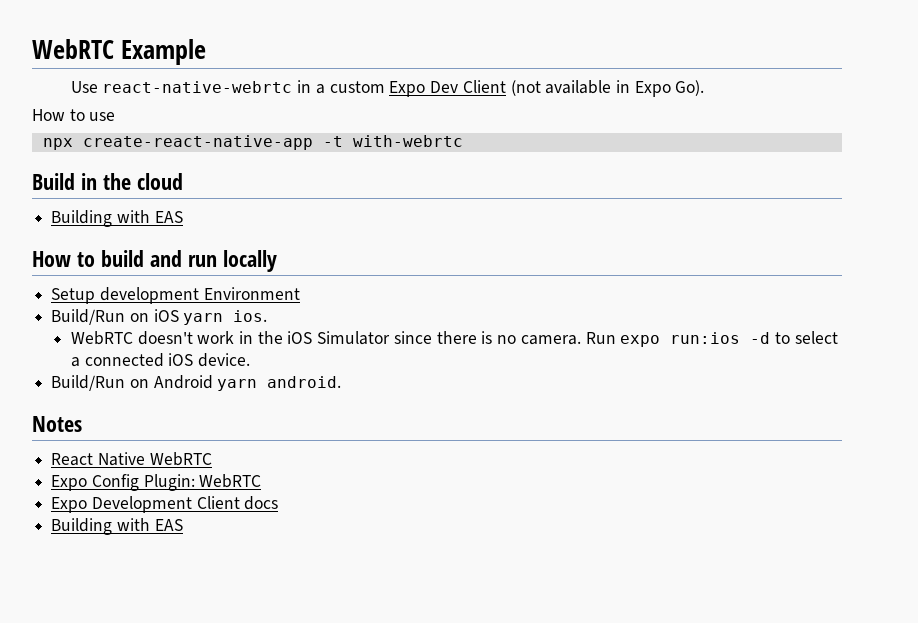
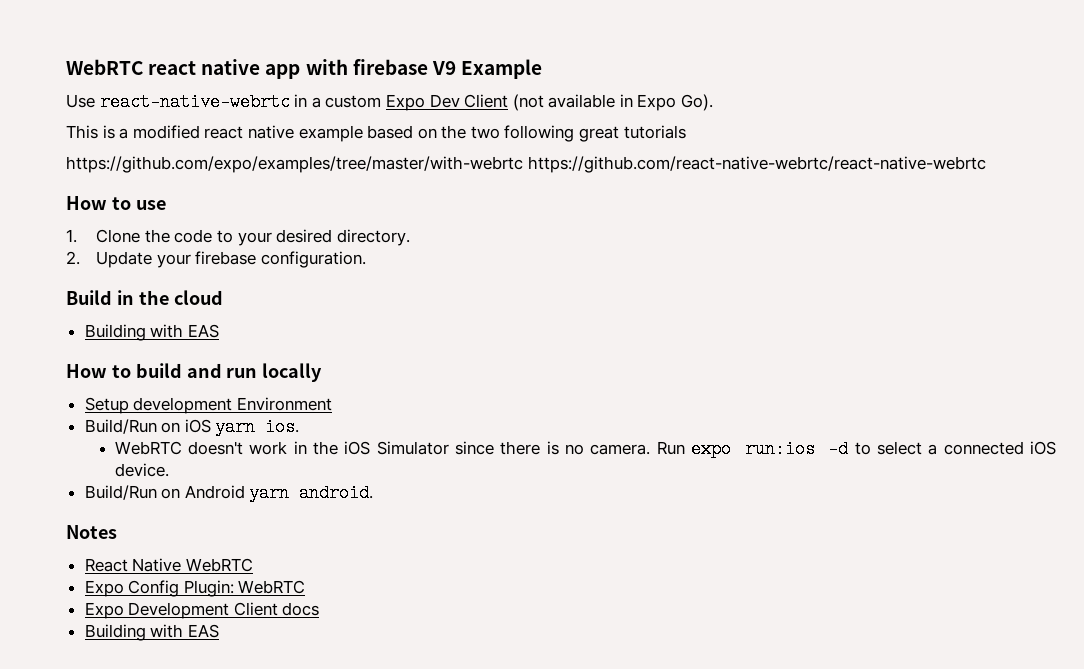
[32,39,114,59] WebRTC -> [66,59,456,79] WebRTC react native app with firebase V9
[32,109,116,121] [42,135,463,150] How to use // npx create-react-native-app -t with-webrtc -> [66,125,686,142] [66,156,986,173] [66,196,166,210] [66,229,410,246] [66,251,366,268] This is a modified react native example based on the two following great tutorials // https://github.com/expo/examples/tree/master/with-webrtc https://github.com/react-native-webrtc/react-native-webrtc // How to use // 1. Clone the code to your desired directory. // 2. Update your firebase configuration.

